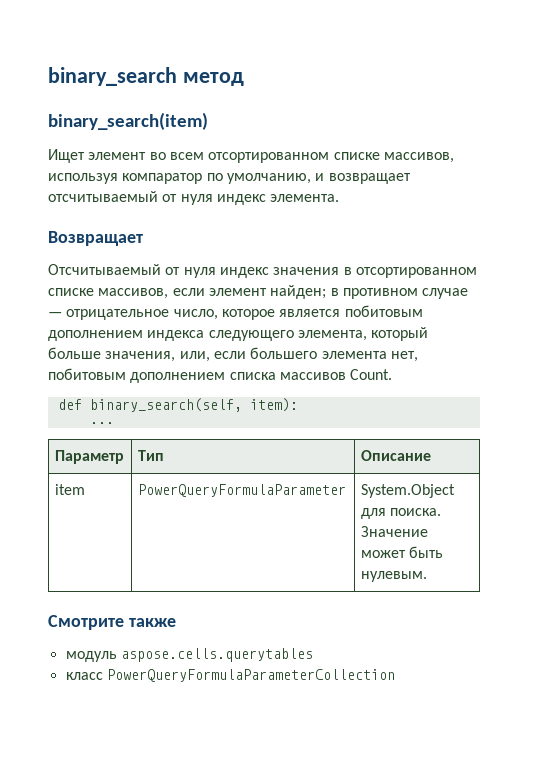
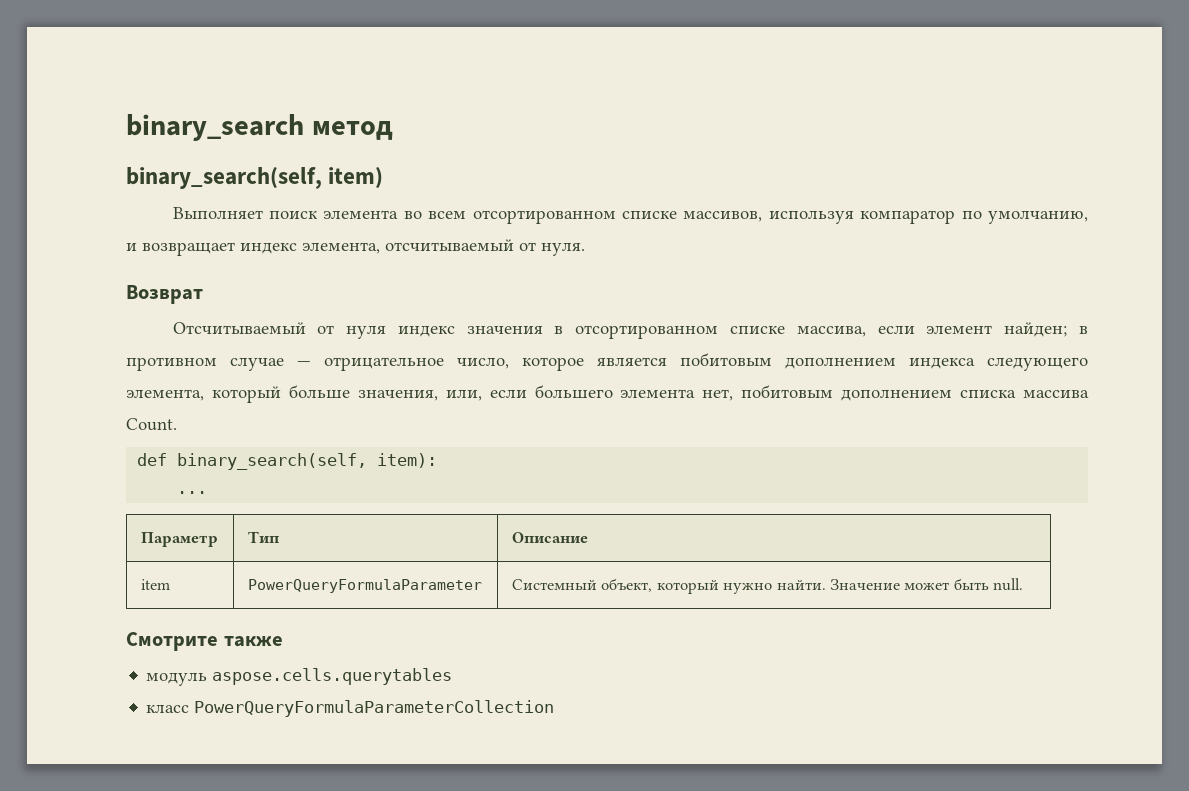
[48,112,208,130] [48,149,147,163] binary_search(item) // Ищет элемент -> [126,167,384,189] [172,207,399,219] binary_search(self, item) // Выполняет поиск элемента
[48,191,340,205] [48,231,143,246] отсчитываемый от нуля индекс элемента. // Возвращает -> [240,239,585,256] [126,285,203,304] индекс элемента, отсчитываемый от нуля. // Возврат
[98,288,169,299] массивов, -> [796,326,866,337] массива,
[279,372,346,380] массивов -> [1022,390,1089,398] массива
[360,484,455,498] [360,508,442,519] System.Object для поиска. -> [511,578,826,594] Системный объект, который нужно найти.
[360,571,427,582] нулевым. -> [993,578,1024,591] null.

